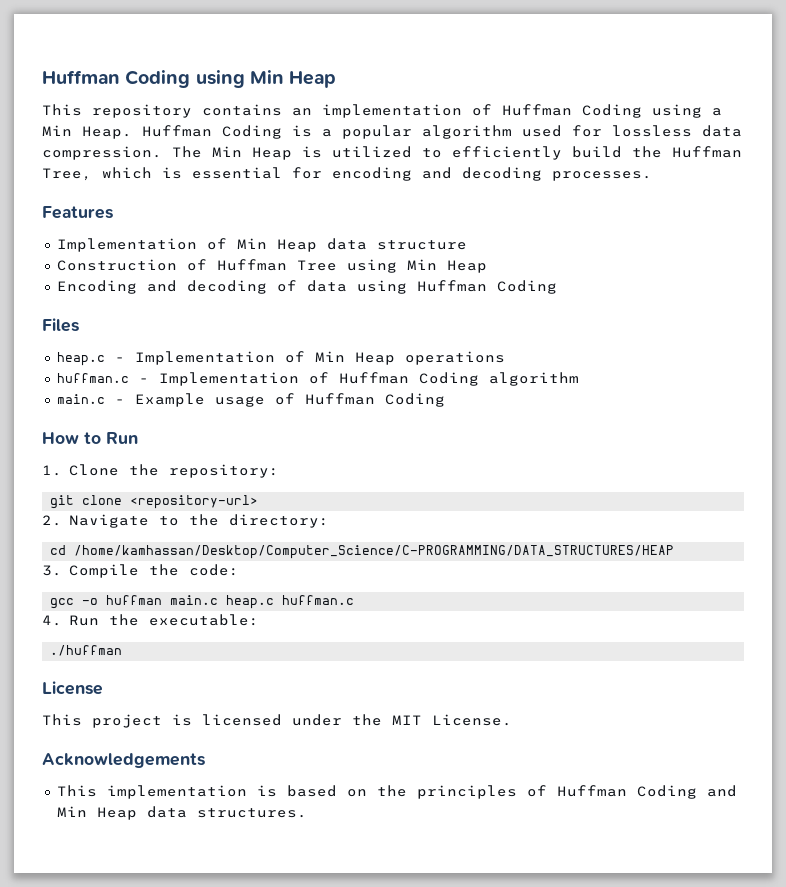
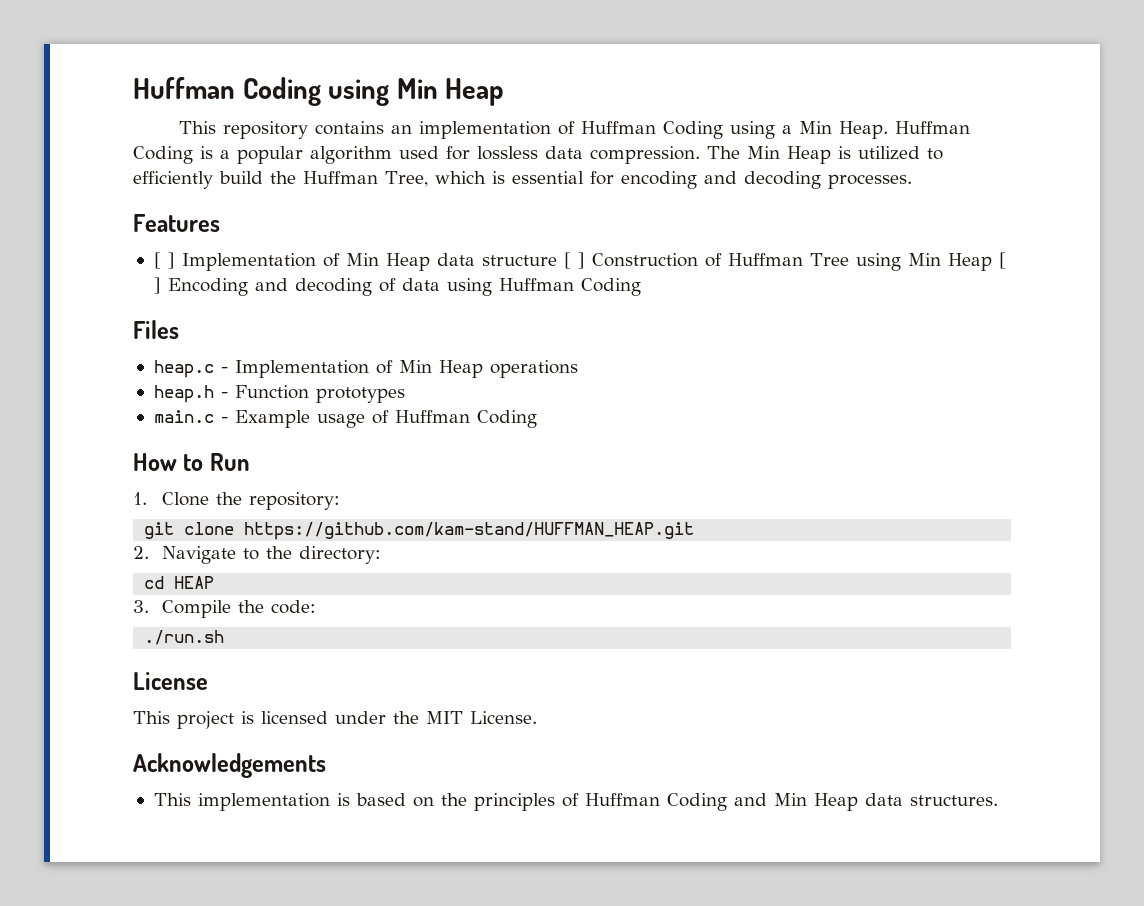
(113, 212) none -> [153,252,175,269] [ ]
(467, 245) // -> [563,252,585,269] [ ]
(487, 266) // -> [998,252,1006,269] [153,277,161,294] [ ]
[56,372,579,386] huffman.c - Implementation of Huffman Coding algorithm -> [153,385,405,403] heap.h - Function prototypes
[130,495,259,509] <repository-url> -> [244,522,695,540] https://github.com/kam-stand/HUFFMAN_HEAP.git
[74,545,675,559] /home/kamhassan/Desktop/Computer_Science/C-PROGRAMMING/DATA_STRUCTURES/HEAP -> [174,576,215,589] HEAP
[50,595,355,609] [42,614,259,626] [50,645,123,656] gcc -o huffman main.c heap.c huffman.c // 4. Run the executable: // ./huffman -> [144,630,225,645] ./run.sh

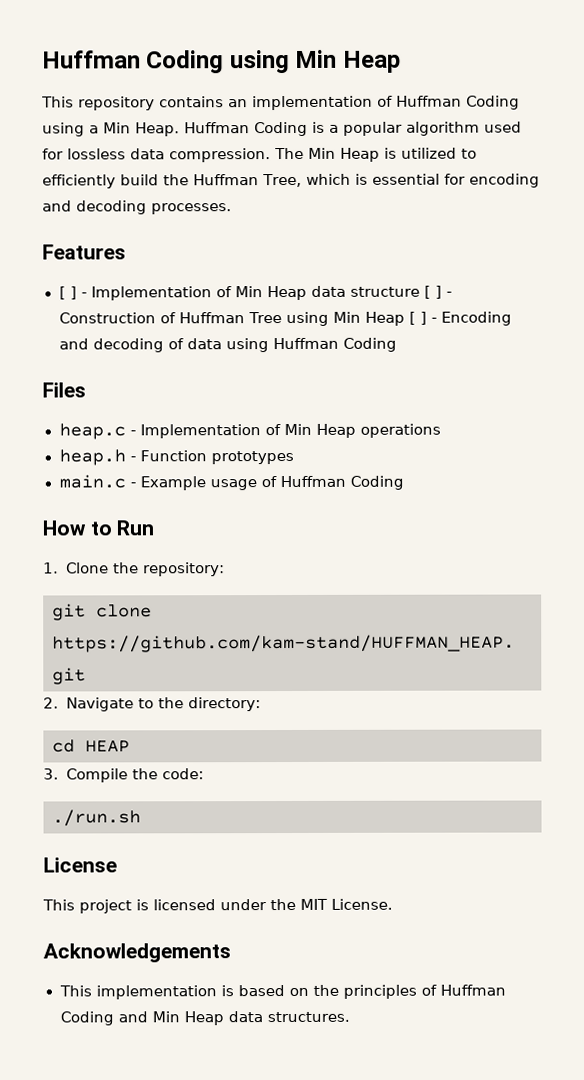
(175, 260) none -> [80,292,87,298] -
(585, 260) none -> [445,291,452,297] -
(161, 285) none -> [431,317,438,323] -

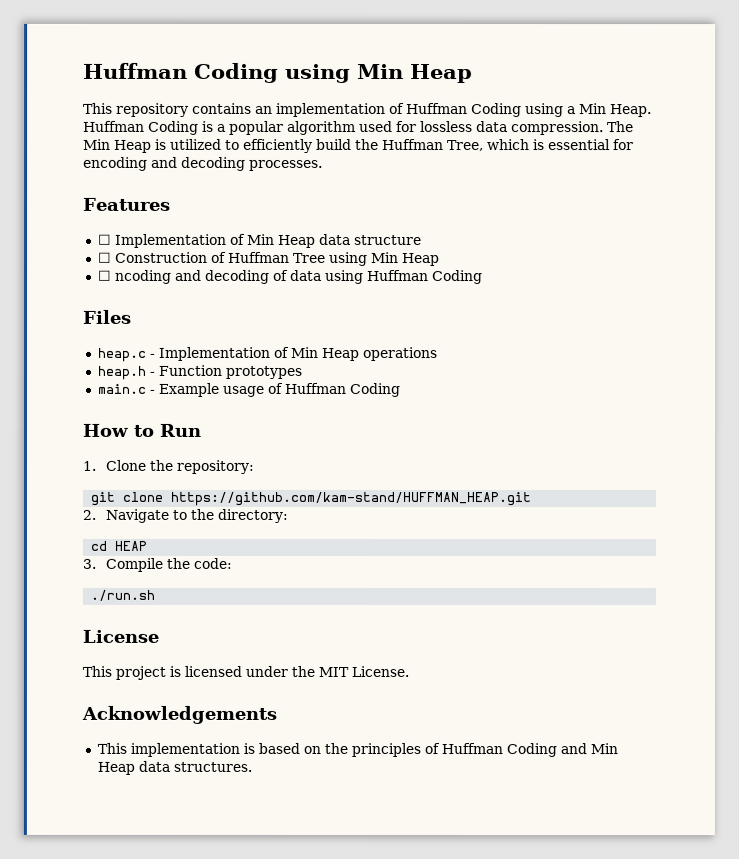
[58,286,87,300] [ ] - -> [97,233,112,245] ☐
[423,285,452,299] [ ] - -> [97,251,112,263] // ☐
[409,311,513,326] [ ] - Encoding -> [97,269,172,284] // ☐ ncoding

